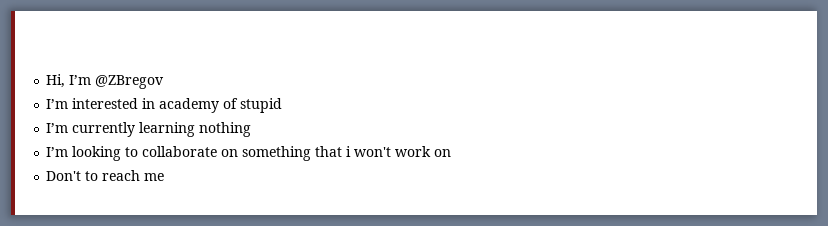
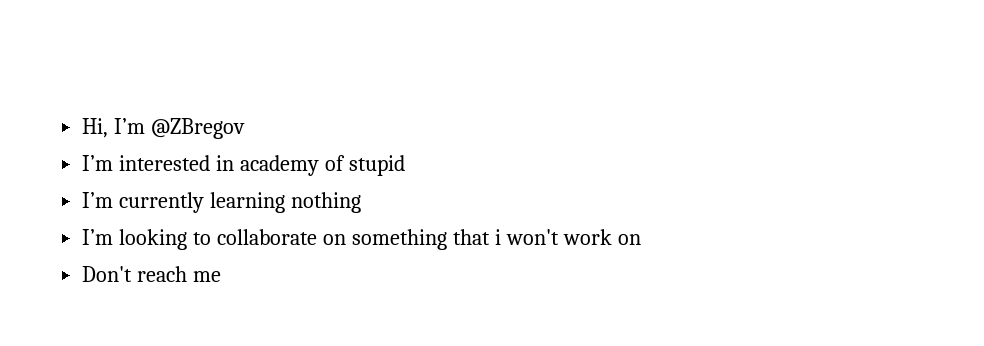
[85,171,99,181] to -> (133, 274) none

